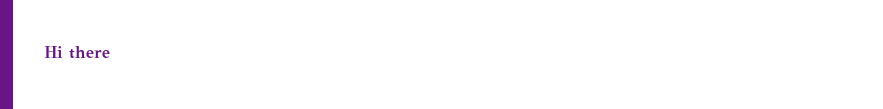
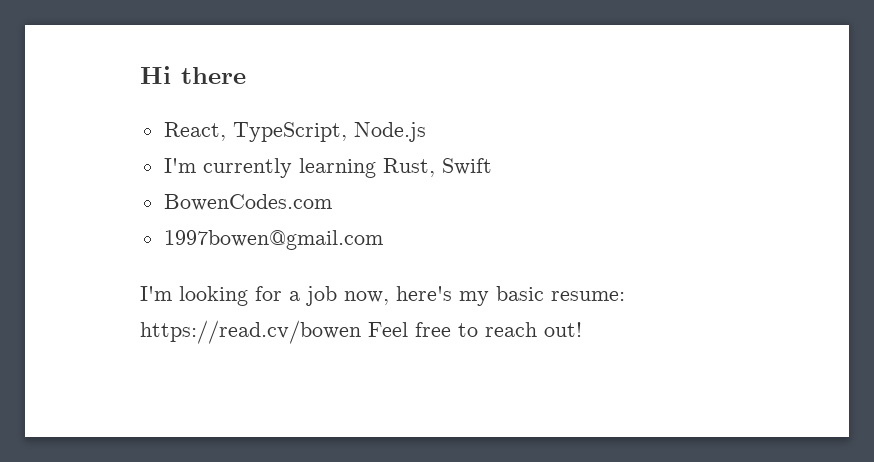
(110, 52) none -> [163,122,426,142] [163,158,492,178] [163,194,332,211] [163,230,383,250] [140,286,625,306] [140,320,582,344] // React, TypeScript, Node.js // I'm currently learning Rust, Swift // BowenCodes.com // 1997bowen@gmail.com // I'm looking for a job now, here's my basic resume: https://read.cv/bowen Feel free to reach out!

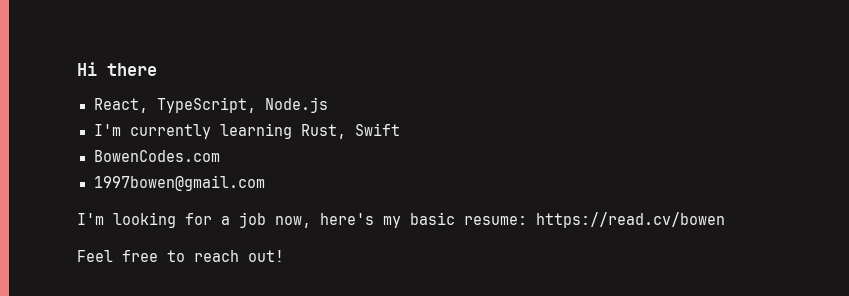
(361, 332) none -> (725, 220) //

